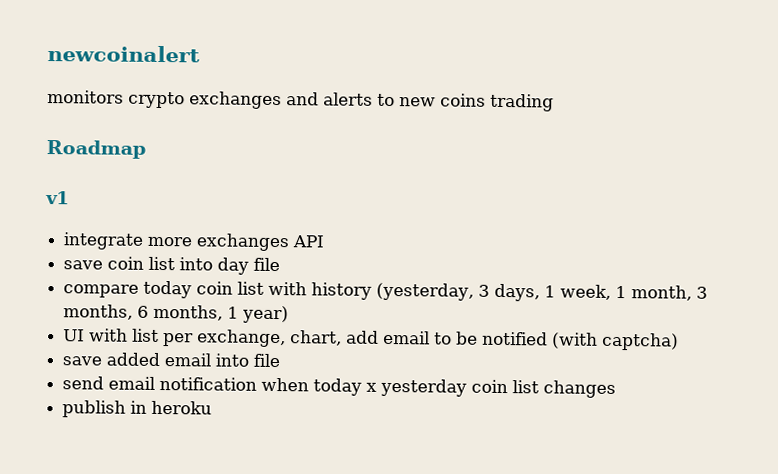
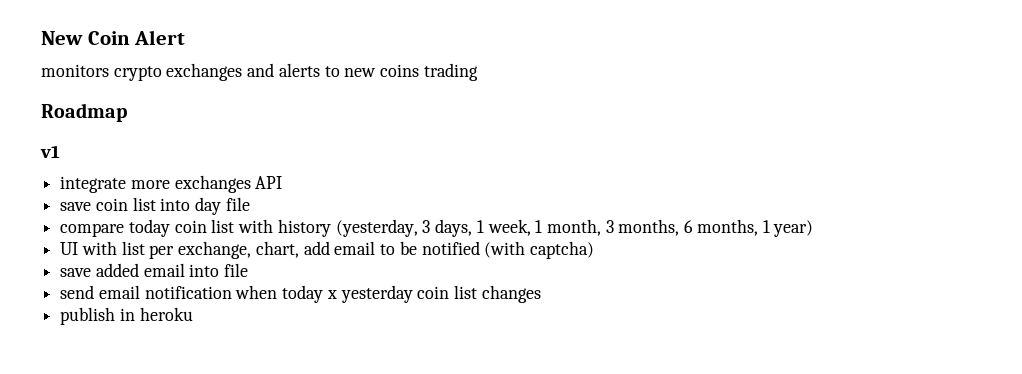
[47,45,200,63] newcoinalert -> [41,30,186,45] New Coin Alert

